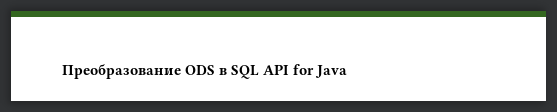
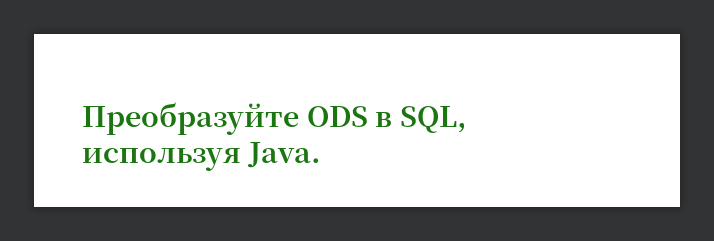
[62,64,181,79] Преобразование -> [82,102,299,135] Преобразуйте
[231,64,348,79] SQL API for Java -> [400,106,468,133] [82,142,321,171] SQL, используя Java.

